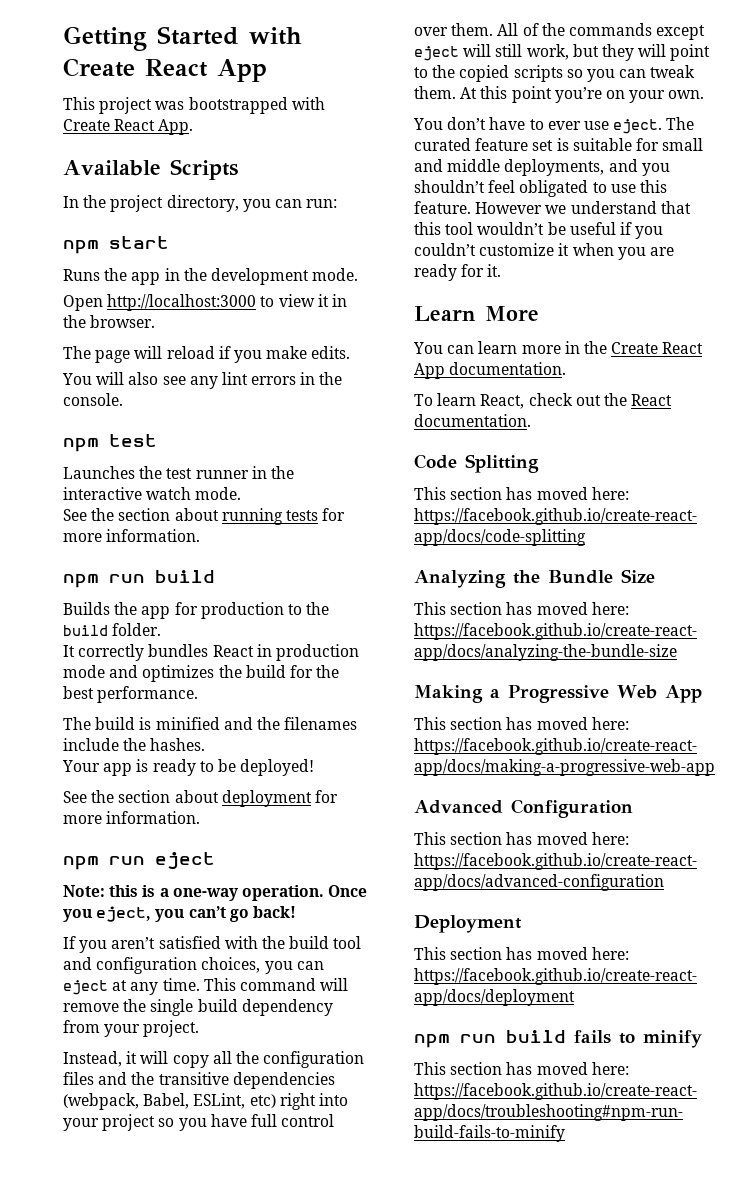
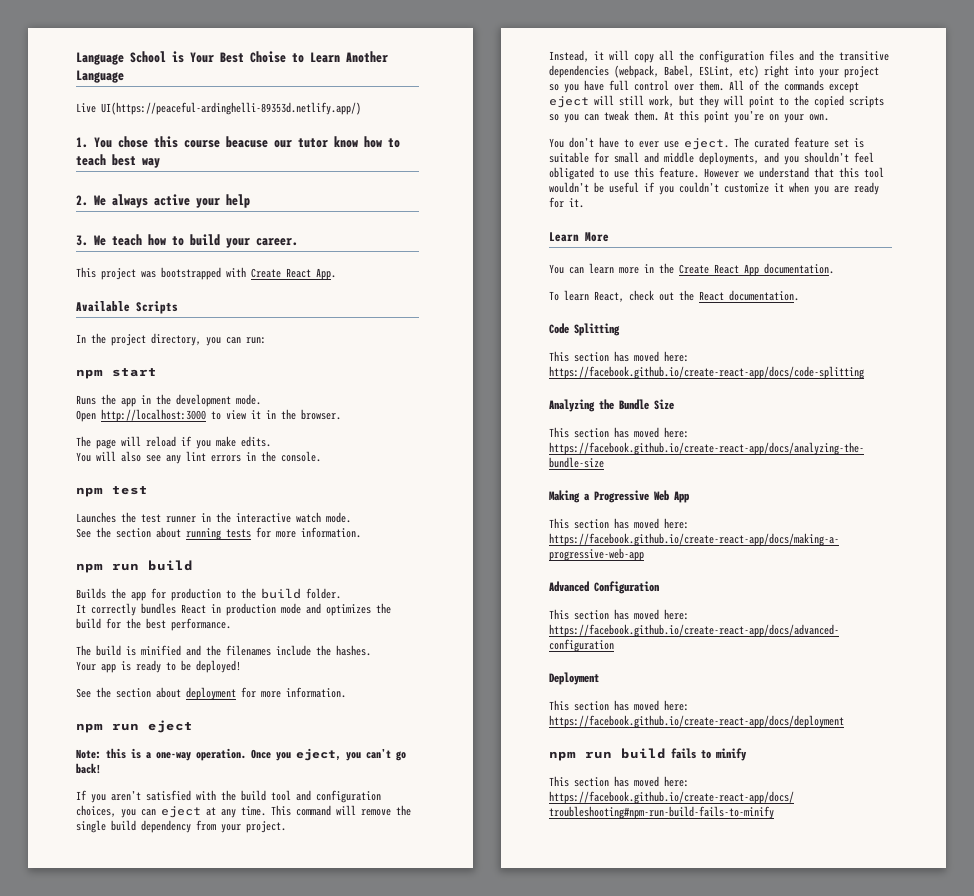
[63,26,302,51] [63,58,267,82] Getting Started with Create React App -> [76,51,388,65] [76,70,124,83] [76,102,361,115] [76,136,400,148] [76,154,160,168] [76,194,250,208] [76,234,298,248] Language School is Your Best Choise to Learn Another Language // Live UI(https://peaceful-ardinghelli-89353d.netlify.app/) // 1. You chose this course beacuse our tutor know how to teach best way // 2. We always active your help // 3. We teach how to build your career.

